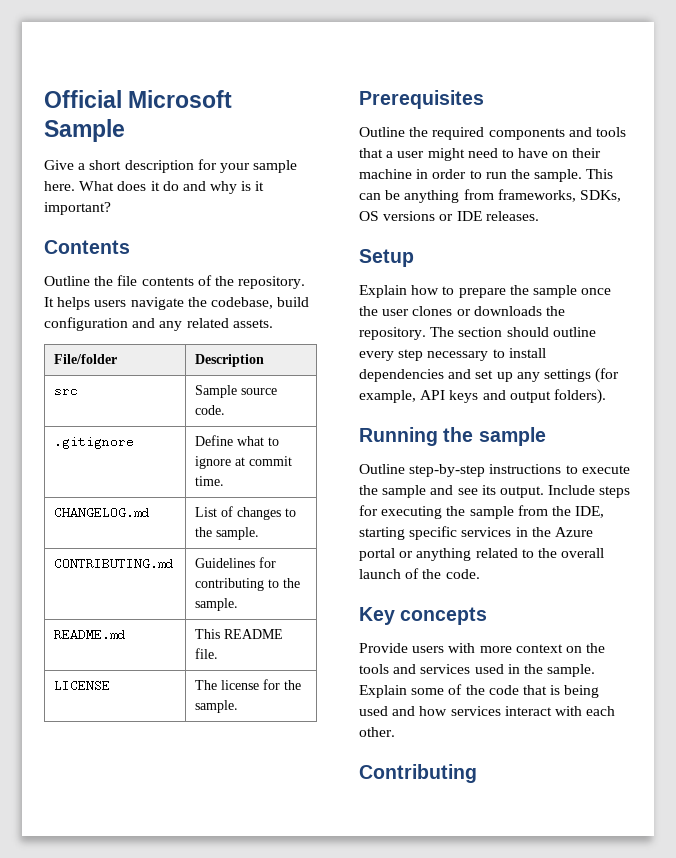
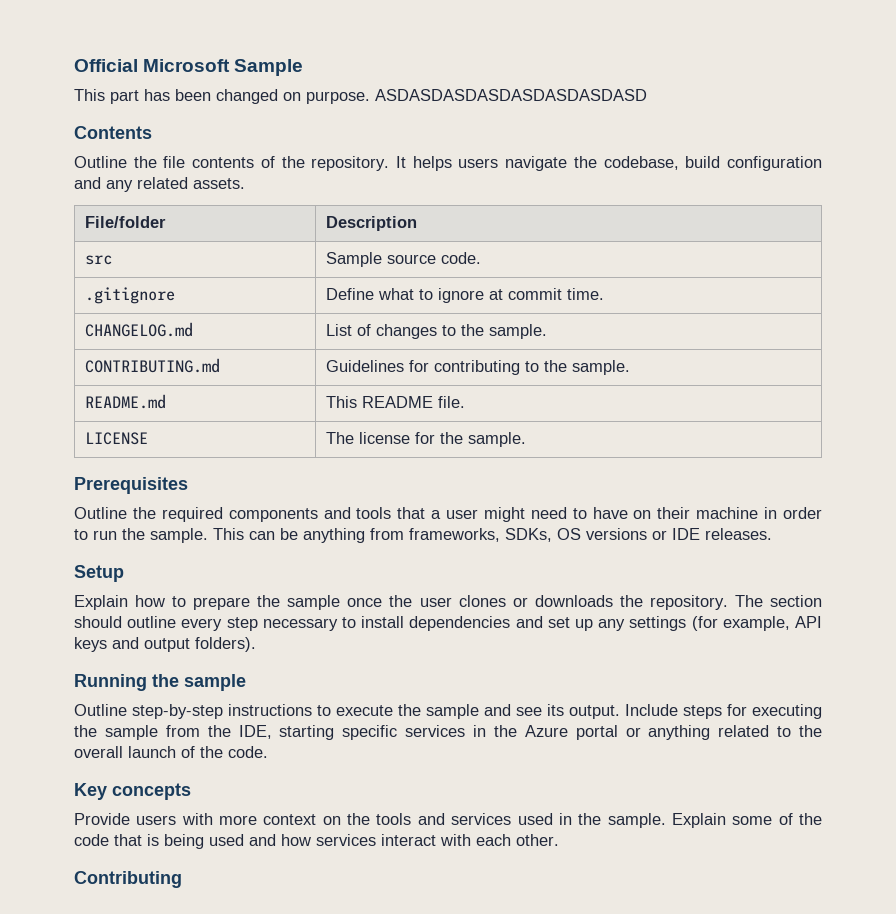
[44,159,298,173] [44,181,265,194] [44,202,111,215] Give a short description for your sample here. What does it do and why is it important? -> [74,89,647,104] This part has been changed on purpose. ASDASDASDASDASDASDASDASD

